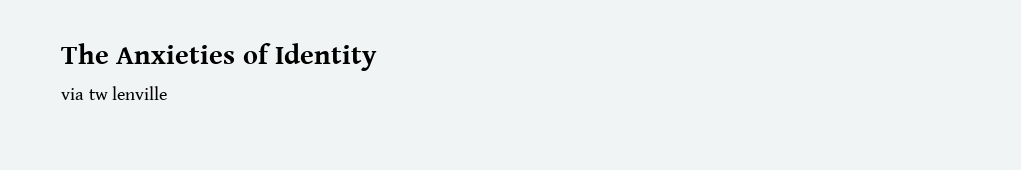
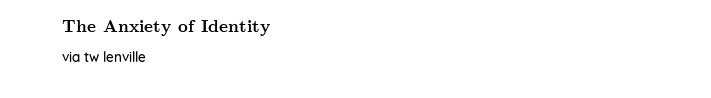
[116,45,236,64] Anxieties -> [103,20,171,36] Anxiety

